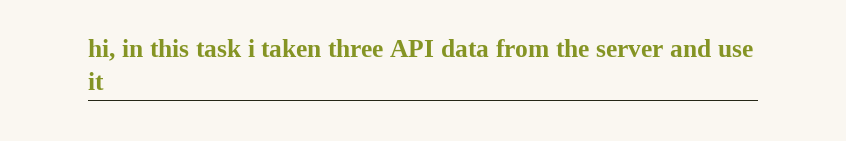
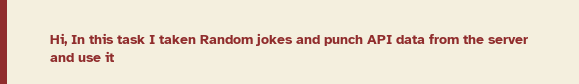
[88,39,384,61] hi, in this task i taken three -> [50,33,363,46] Hi, In this task I taken Random jokes and punch

